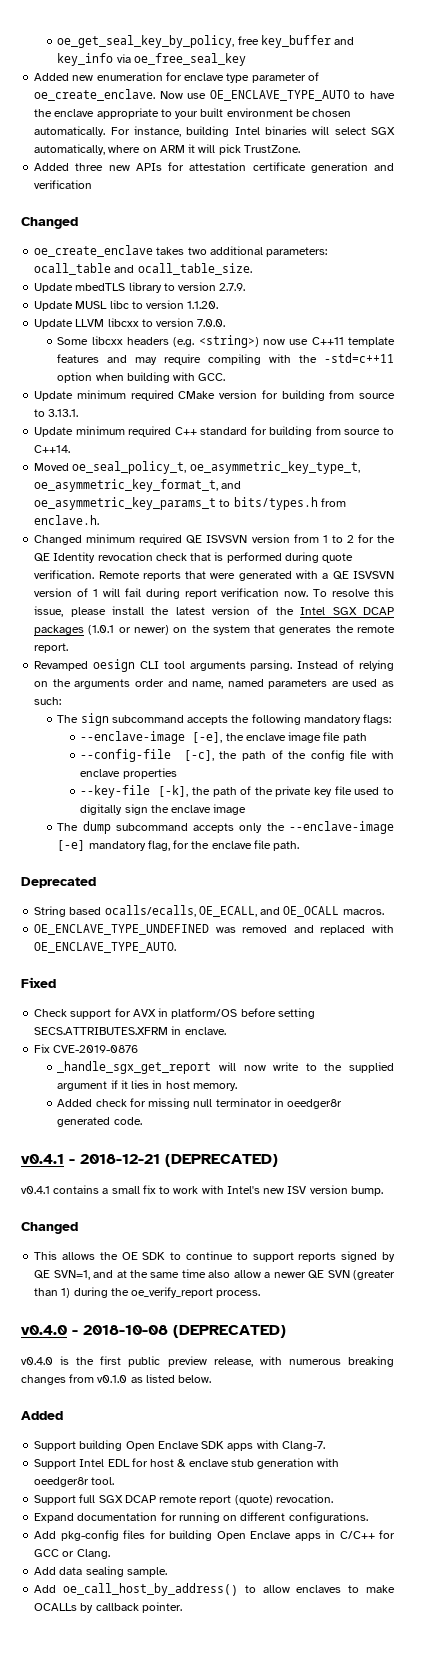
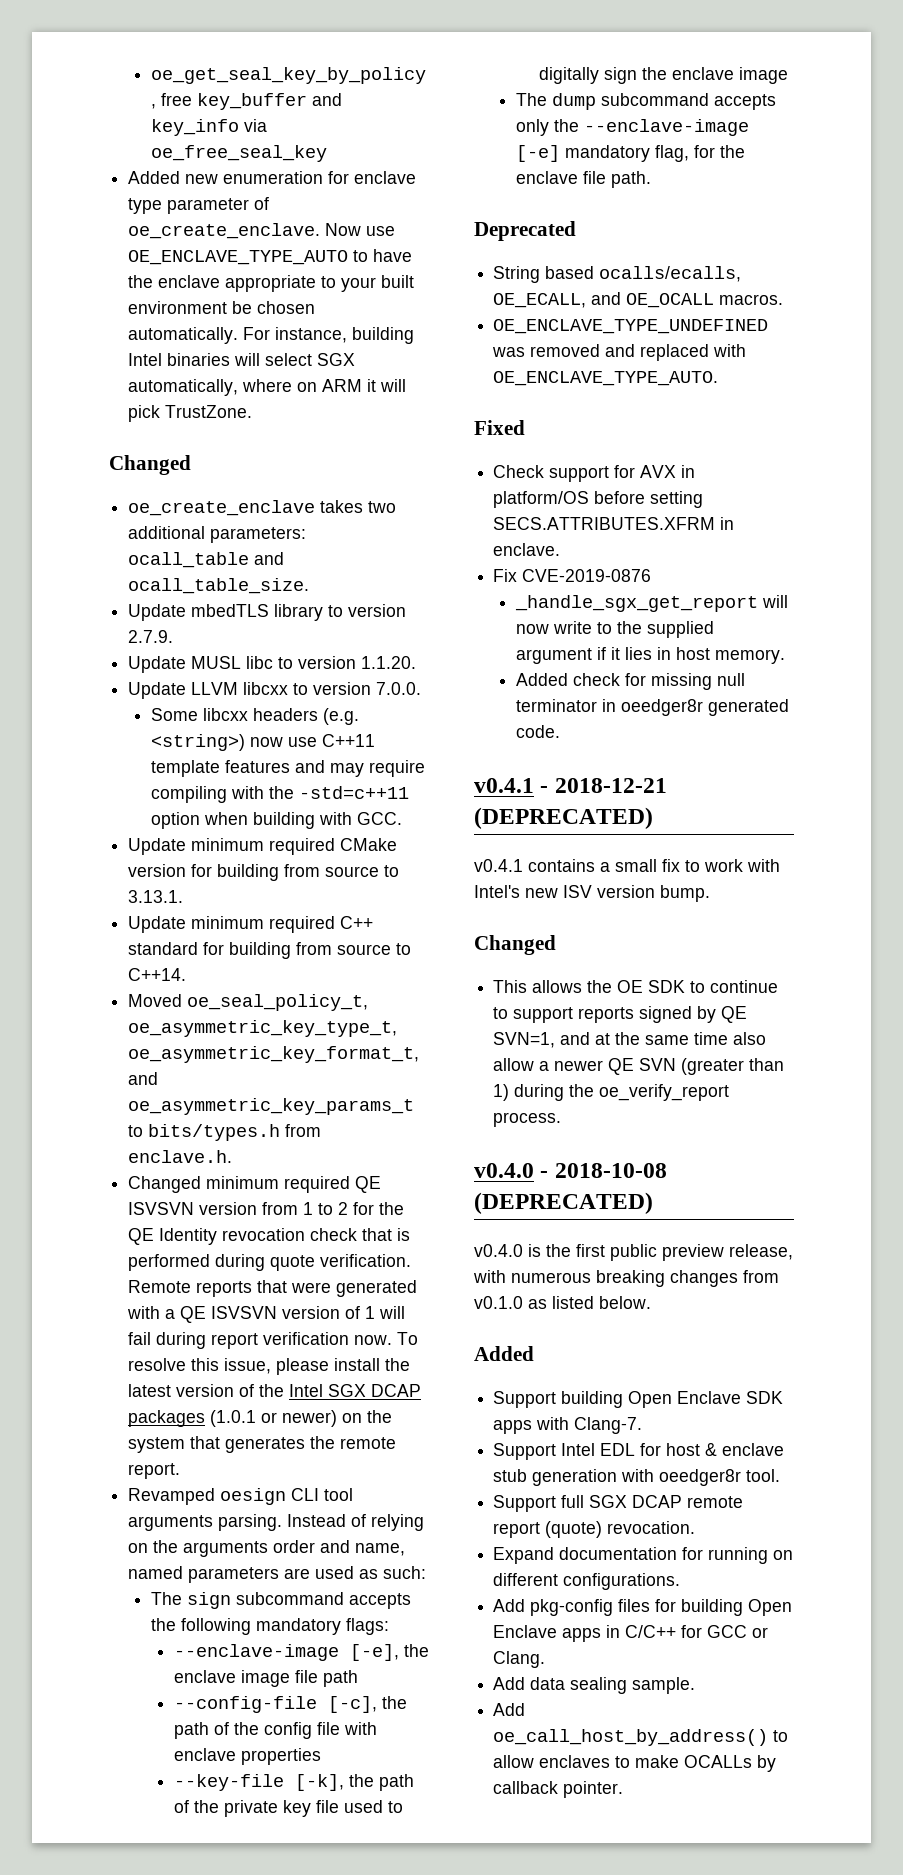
[34,162,394,173] [34,180,93,189] // Added three new APIs for attestation certificate generation and verification -> (253, 411) none

